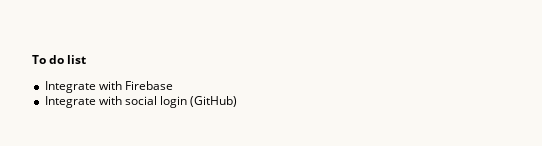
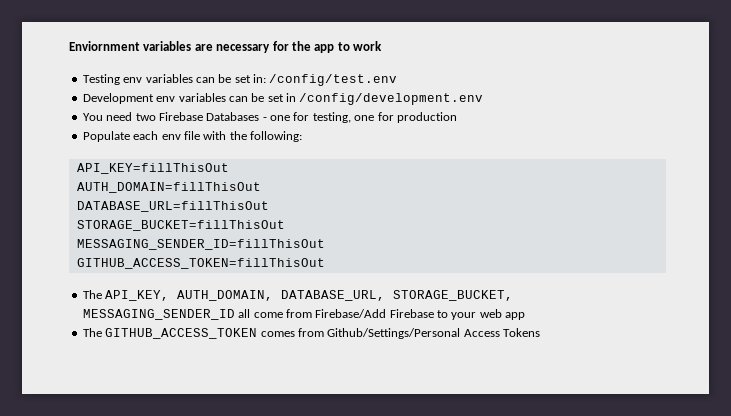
[32,55,87,64] [44,81,173,93] [44,96,238,108] To do list // Integrate with Firebase // Integrate with social login (GitHub) -> [69,41,382,53] [82,74,398,86] [82,93,484,105] [82,112,457,123] [82,131,302,142] [76,163,229,174] [76,182,261,193] [76,201,269,212] [76,220,285,231] [76,239,325,250] [76,258,325,269] [82,290,514,301] [82,309,526,320] [82,328,540,339] Enviornment variables are necessary for the app to work // Testing env variables can be set in: /config/test.env // Development env variables can be set in /config/development.env // You need two Firebase Databases - one for testing, one for production // Populate each env file with the following: // API_KEY=fillThisOut // AUTH_DOMAIN=fillThisOut // DATABASE_URL=fillThisOut // STORAGE_BUCKET=fillThisOut // MESSAGING_SENDER_ID=fillThisOut // GITHUB_ACCESS_TOKEN=fillThisOut // The API_KEY, AUTH_DOMAIN, DATABASE_URL, STORAGE_BUCKET, MESSAGING_SENDER_ID all come from Firebase/Add Firebase to your web app // The GITHUB_ACCESS_TOKEN comes from Github/Settings/Personal Access Tokens

